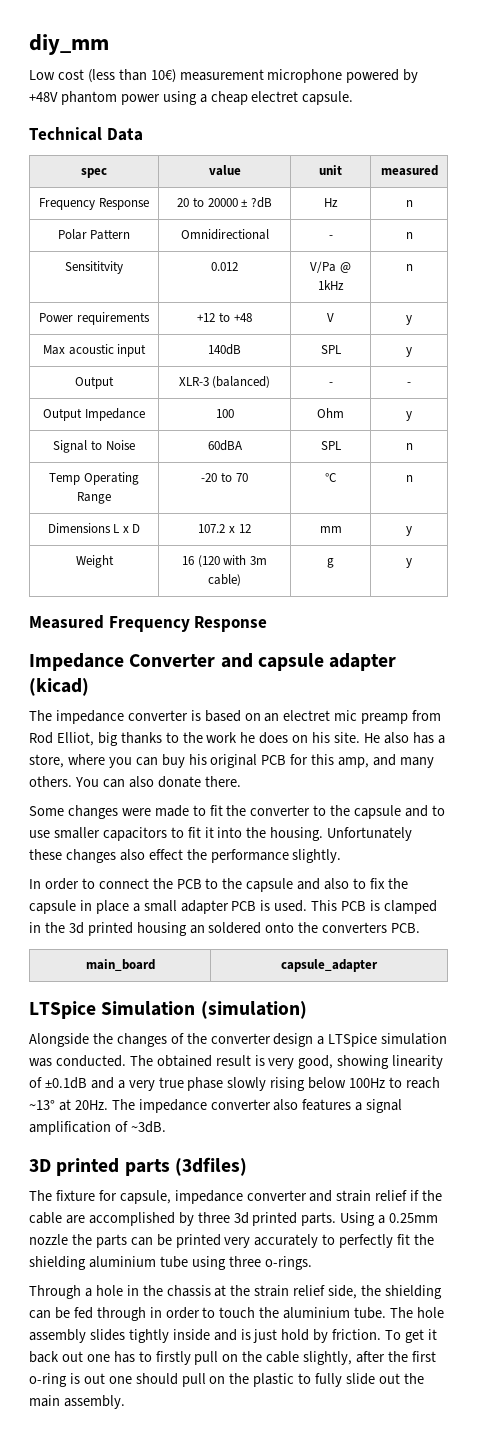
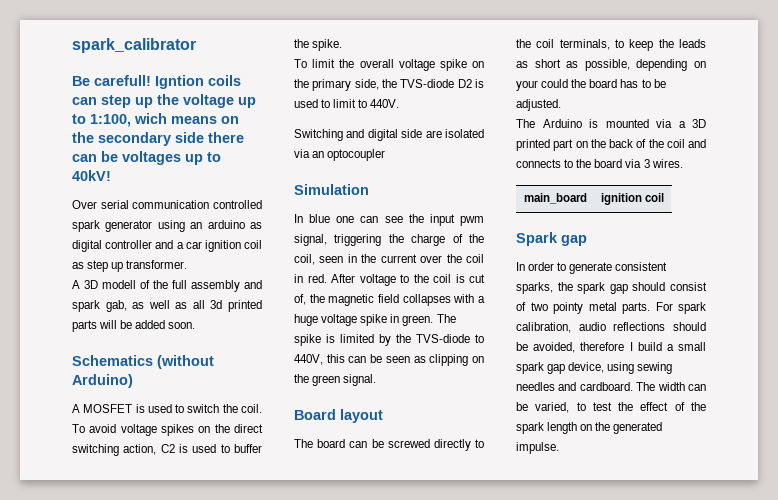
[29,34,109,55] [29,69,419,83] [29,91,354,105] [29,127,143,141] [81,168,107,178] [208,165,241,176] [319,165,342,175] [380,165,438,176] [39,198,149,210] [177,197,272,208] [323,198,338,207] [405,200,413,207] [57,229,131,240] [180,229,269,240] [328,235,333,239] [405,232,413,239] [65,261,123,274] [211,262,238,271] [310,261,351,273] [317,280,344,290] [405,264,413,271] [39,312,150,325] [197,312,252,322] [327,313,334,322] [406,315,412,325] [42,344,147,357] [208,344,241,355] [320,345,341,354] [406,347,412,357] [75,376,114,389] [178,376,271,388] [328,382,333,386] [407,382,411,386] [43,408,145,421] [215,409,234,418] [317,408,344,418] [406,411,412,421] [53,440,135,453] [207,440,243,451] [320,441,341,450] [405,443,413,450] [49,472,139,485] [77,492,111,504] [201,472,248,482] [325,473,336,482] [405,475,413,482] [47,523,141,533] [198,524,251,533] [319,526,342,533] [406,526,412,536] [75,555,114,568] [182,555,267,567] [208,574,241,586] [327,558,334,568] [406,558,412,568] [29,615,268,632] [29,653,397,671] [29,678,89,696] [29,710,442,724] [29,732,445,746] [29,754,434,768] [29,776,241,788] [29,805,445,819] [29,827,413,841] [29,849,342,863] [29,878,408,892] [29,900,437,914] [29,922,421,936] [85,959,155,971] [281,959,378,972] [29,1001,307,1019] [29,1033,448,1047] [29,1055,444,1069] [29,1077,440,1091] [29,1099,403,1113] [29,1121,166,1135] [29,1157,247,1176] [29,1190,443,1204] [29,1212,439,1226] [29,1234,435,1248] [29,1256,312,1270] [29,1285,442,1299] [29,1307,444,1321] [29,1329,437,1343] [29,1351,436,1365] [29,1373,424,1387] [29,1395,125,1409] diy_mm // Low cost (less than 10€) measurement microphone powered by +48V phantom power using a cheap electret capsule. // Technical Data // spec | value | unit | measured // Frequency Response | 20 to 20000 ± ?dB | Hz | n // Polar Pattern | Omnidirectional | - | n // Sensititvity | 0.012 | V/Pa @ 1kHz | n // Power requirements | +12 to +48 | V | y // Max acoustic input | 140dB | SPL | y // Output | XLR-3 (balanced) | - | - // Output Impedance | 100 | Ohm | y // Signal to Noise | 60dBA | SPL | n // Temp Operating Range | -20 to 70 | °C | n // Dimensions L x D | 107.2 x 12 | mm | y // Weight | 16 (120 with 3m cable) | g | y // Measured Frequency Response // Impedance Converter and capsule adapter (kicad) // The impedance converter is based on an electret mic preamp from Rod Elliot, big thanks to the work he does on his site. He also has a store, where you can buy his original PCB for this amp, and many others. You can also donate there. // Some changes were made to fit the converter to the capsule and to use smaller capacitors to fit it into the housing. Unfortunately these changes also effect the performance slightly. // In order to connect the PCB to the capsule and also to fix the capsule in place a small adapter PCB is used. This PCB is clamped in the 3d printed housing an soldered onto the converters PCB. // main_board | capsule_adapter // LTSpice Simulation (simulation) // Alongside the changes of the converter design a LTSpice simulation was conducted. The obtained result is very good, showing linearity of ±0.1dB and a very true phase slowly rising below 100Hz to reach ~13° at 20Hz. The impedance converter also features a signal amplification of ~3dB. // 3D printed parts (3dfiles) // The fixture for capsule, impedance converter and strain relief if the cable are accomplished by three 3d printed parts. Using a 0.25mm nozzle the parts can be printed very accurately to perfectly fit the shielding aluminium tube using three o-rings. // Through a hole in the chassis at the strain relief side, the shielding can be fed through in order to touch the aluminium tube. The hole assembly slides tightly inside and is just hold by friction. To get it back out one has to firstly pull on the cable slightly, after the first o-ring is out one should pull on the plastic to fully slide out the main assembly. -> [72,38,196,53] [72,75,241,89] [72,94,256,108] [72,113,239,127] [72,132,244,146] [72,151,221,165] [72,170,111,181] [72,200,262,209] [72,220,262,232] [72,240,262,252] [72,260,188,272] [72,280,262,292] [72,300,262,312] [72,320,196,332] [72,355,214,369] [72,374,133,388] [72,404,262,413] [72,424,263,436] [72,444,262,456] [294,39,343,51] [294,59,484,71] [294,79,484,91] [294,99,400,108] [294,129,484,141] [294,149,386,161] [294,184,369,195] [294,214,484,226] [294,234,484,246] [294,254,484,265] [294,274,485,286] [294,294,485,306] [294,314,456,326] [294,334,484,346] [294,354,484,366] [294,374,377,386] [294,409,383,423] [294,439,484,451] [516,39,706,51] [516,59,706,71] [516,79,666,91] [516,99,561,111] [516,119,706,128] [516,139,706,151] [516,159,683,168] [523,193,587,204] [600,193,665,205] [516,232,587,246] [516,262,668,274] [516,282,707,294] [516,302,706,314] [516,322,706,333] [516,342,706,353] [516,362,673,374] [516,382,706,391] [516,402,706,413] [516,422,663,434] [516,442,559,454] spark_calibrator // Be carefull! Igntion coils can step up the voltage up to 1:100, wich means on the secondary side there can be voltages up to 40kV! // Over serial communication controlled spark generator using an arduino as digital controller and a car ignition coil as step up transformer. // A 3D modell of the full assembly and spark gab, as well as all 3d printed parts will be added soon. // Schematics (without Arduino) // A MOSFET is used to switch the coil. To avoid voltage spikes on the direct switching action, C2 is used to buffer the spike. // To limit the overall voltage spike on the primary side, the TVS-diode D2 is used to limit to 440V. // Switching and digital side are isolated via an optocoupler // Simulation // In blue one can see the input pwm signal, triggering the charge of the coil, seen in the current over the coil in red. After voltage to the coil is cut of, the magnetic field collapses with a huge voltage spike in green. The spike is limited by the TVS-diode to 440V, this can be seen as clipping on the green signal. // Board layout // The board can be screwed directly to the coil terminals, to keep the leads as short as possible, depending on your could the board has to be adjusted. // The Arduino is mounted via a 3D printed part on the back of the coil and connects to the board via 3 wires. // main_board | ignition coil // Spark gap // In order to generate consistent sparks, the spark gap should consist of two pointy metal parts. For spark calibration, audio reflections should be avoided, therefore I build a small spark gap device, using sewing needles and cardboard. The width can be varied, to test the effect of the spark length on the generated impulse.

